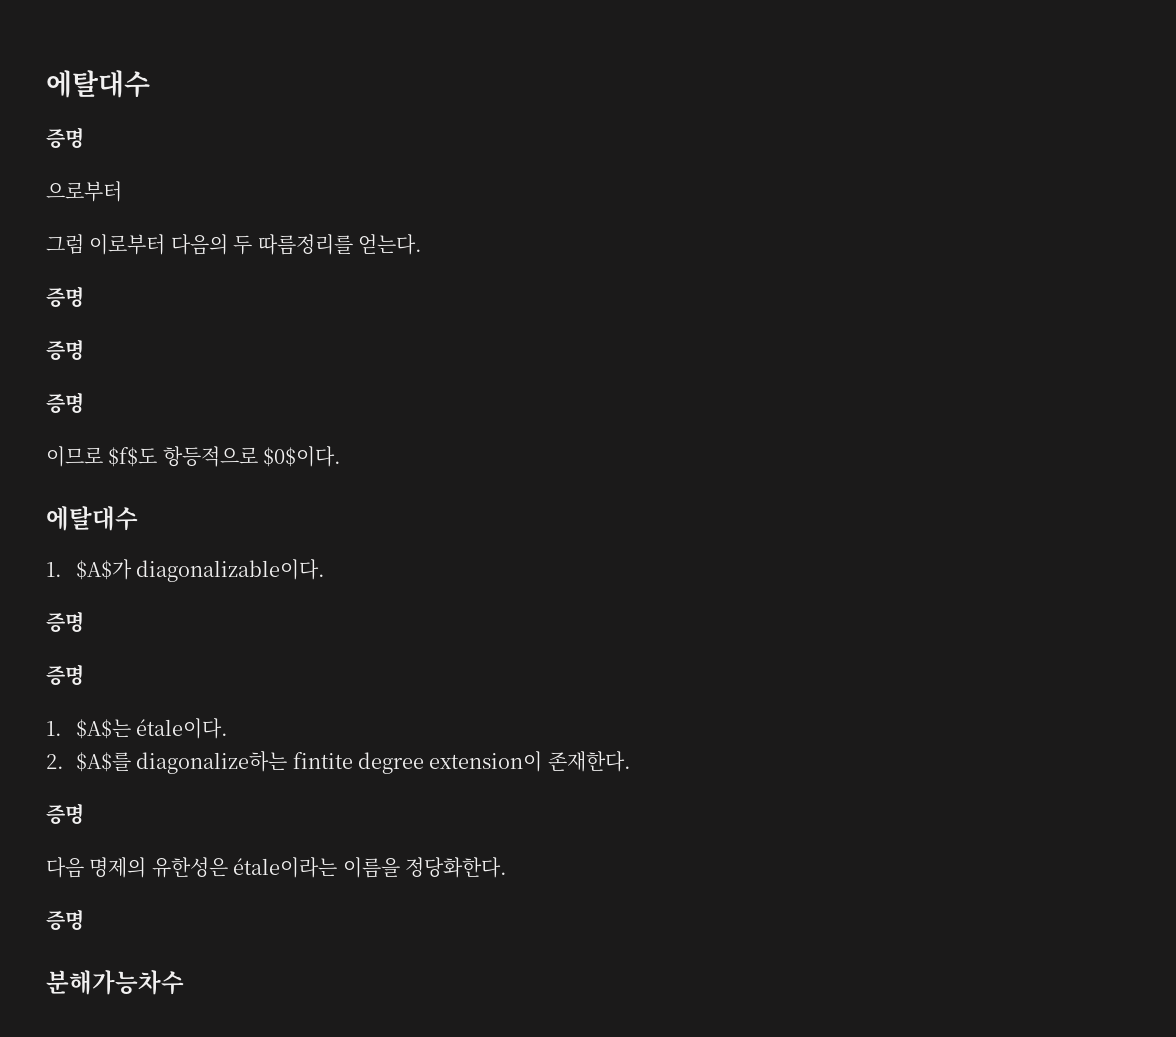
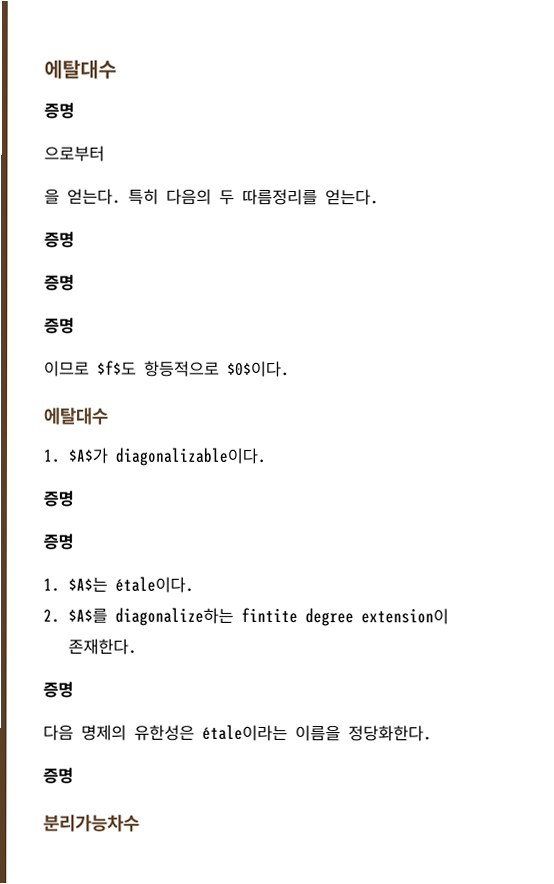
[46,234,166,255] 그럼 이로부터 -> [44,188,159,205] 을 얻는다. 특히
[46,970,184,995] 분해가능차수 -> [43,814,140,832] 분리가능차수

